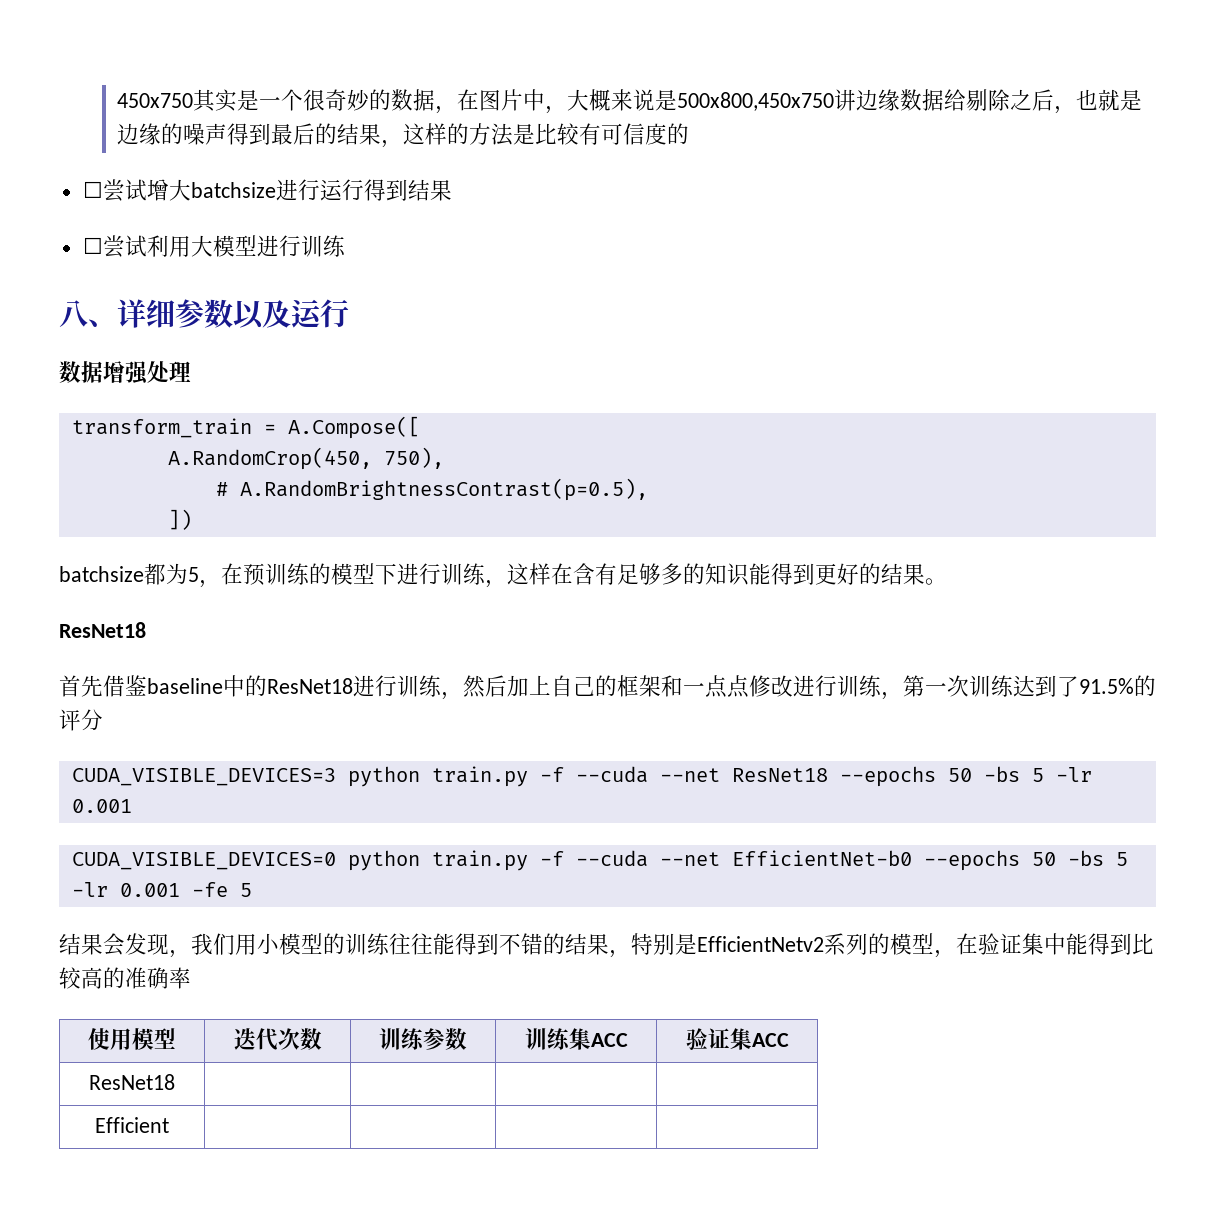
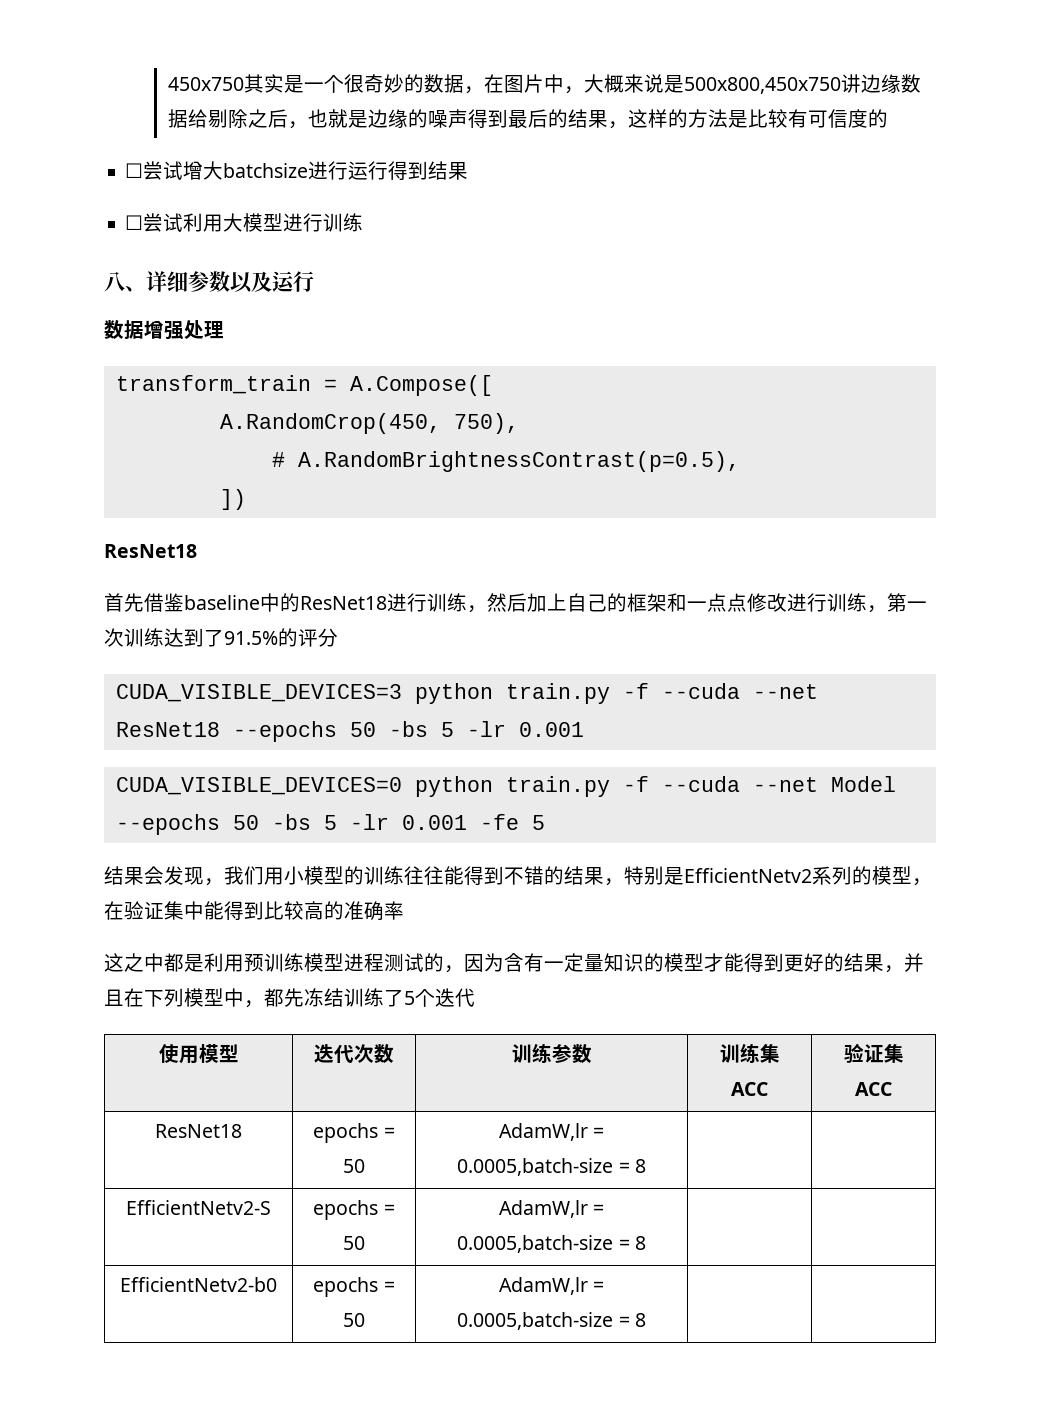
[59,563,947,588] // batchsize都为5，在预训练的模型下进行训练，这样在含有足够多的知识能得到更好的结果。 -> (246, 499) none
[731,850,912,866] EfficientNet-b0 -> [830,776,896,792] Model
(191, 978) none -> [104,953,924,973] [104,988,475,1008] // 这之中都是利用预训练模型进程测试的，因为含有一定量知识的模型才能得到更好的结果，并且在下列模型中，都先冻结训练了5个迭代
[95,1117,169,1133] | | | // Efficient | | -> [313,1123,395,1143] [343,1159,365,1173] [498,1123,605,1141] [457,1158,646,1176] [126,1200,271,1215] [313,1200,395,1220] [343,1236,365,1250] [498,1200,605,1218] [457,1235,646,1253] [120,1277,277,1292] [313,1277,395,1297] [343,1313,365,1327] [498,1277,605,1295] [457,1312,646,1330] epochs = 50 | AdamW,lr = 0.0005,batch-size = 8 | | // EfficientNetv2-S | epochs = 50 | AdamW,lr = 0.0005,batch-size = 8 | | // EfficientNetv2-b0 | epochs = 50 | AdamW,lr = 0.0005,batch-size = 8

